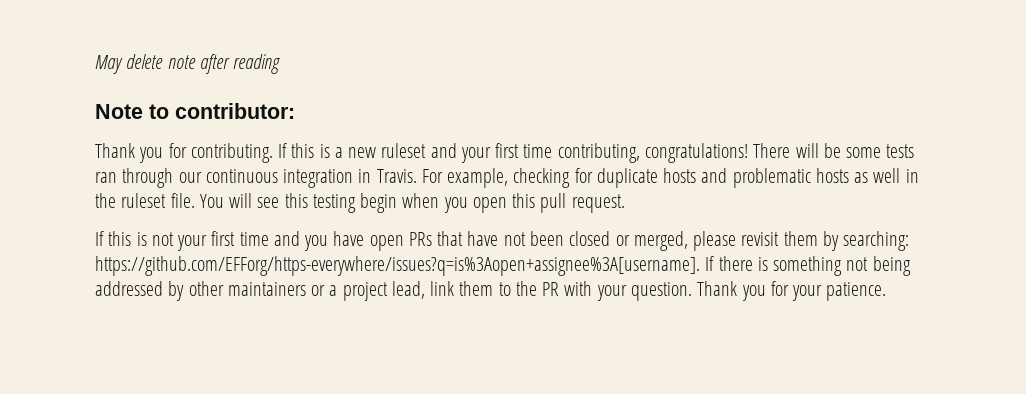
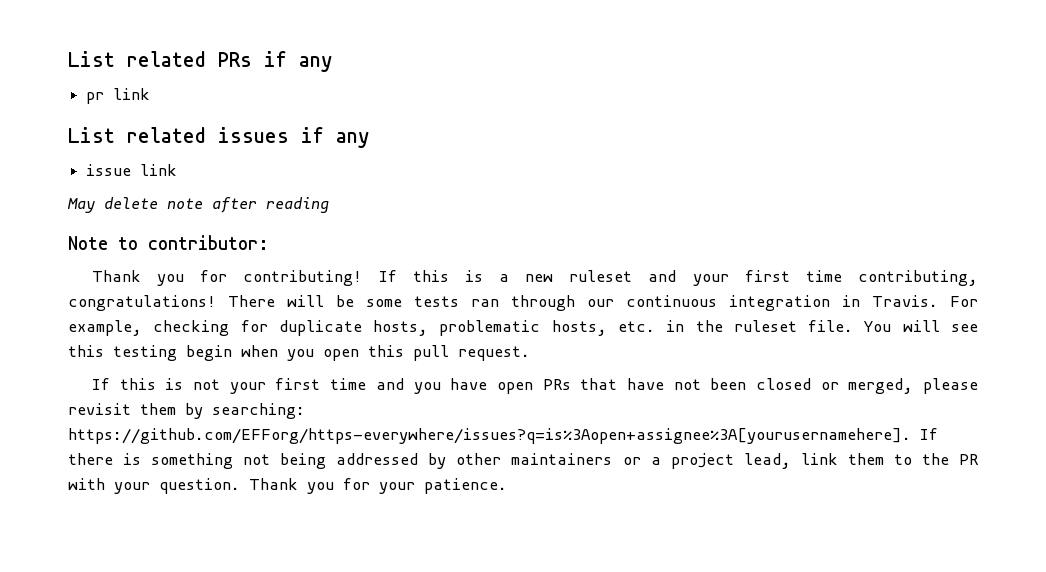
(95, 64) none -> [68,51,333,72] [86,88,151,104] [68,127,370,148] [86,164,178,176] List related PRs if any // pr link // List related issues if any // issue link //
[190,143,273,163] contributing. -> [243,270,363,286] contributing!
[663,168,901,188] hosts and problematic hosts as well -> [373,320,655,336] hosts, problematic hosts, etc.
[95,256,700,276] https://github.com/EFForg/https-everywhere/issues?q=is%3Aopen+assignee%3A[username]. -> [68,428,911,444] https://github.com/EFForg/https-everywhere/issues?q=is%3Aopen+assignee%3A[yourusernamehere].

